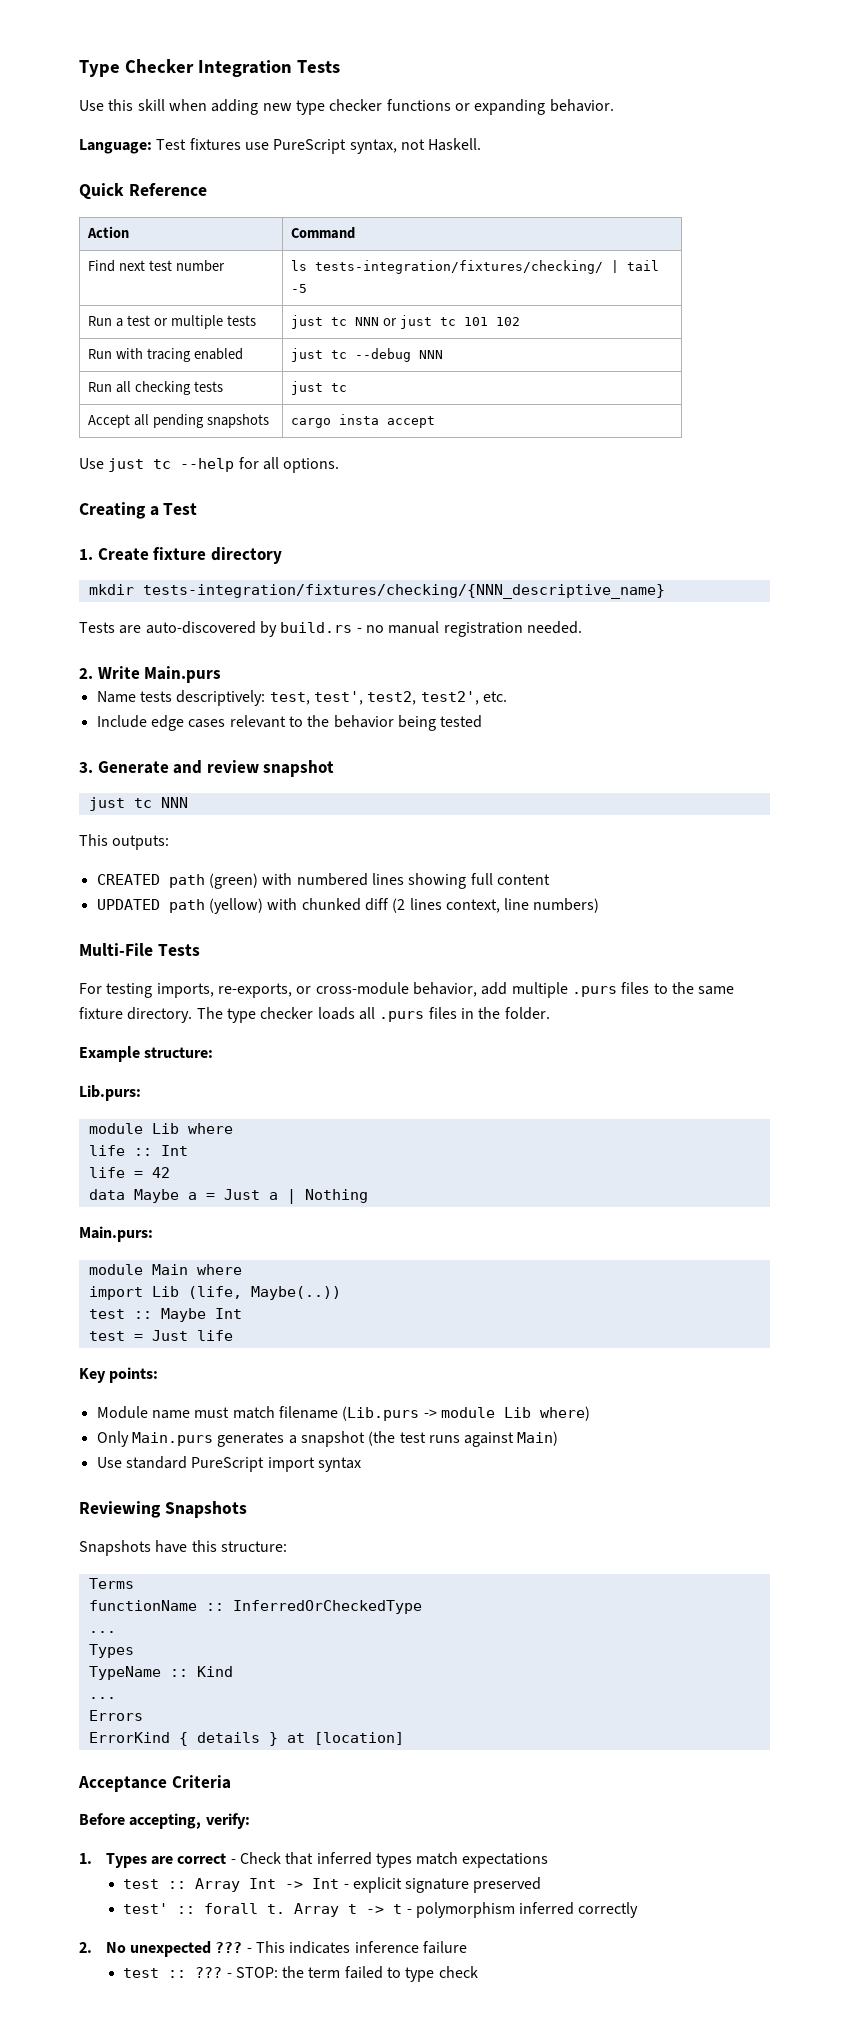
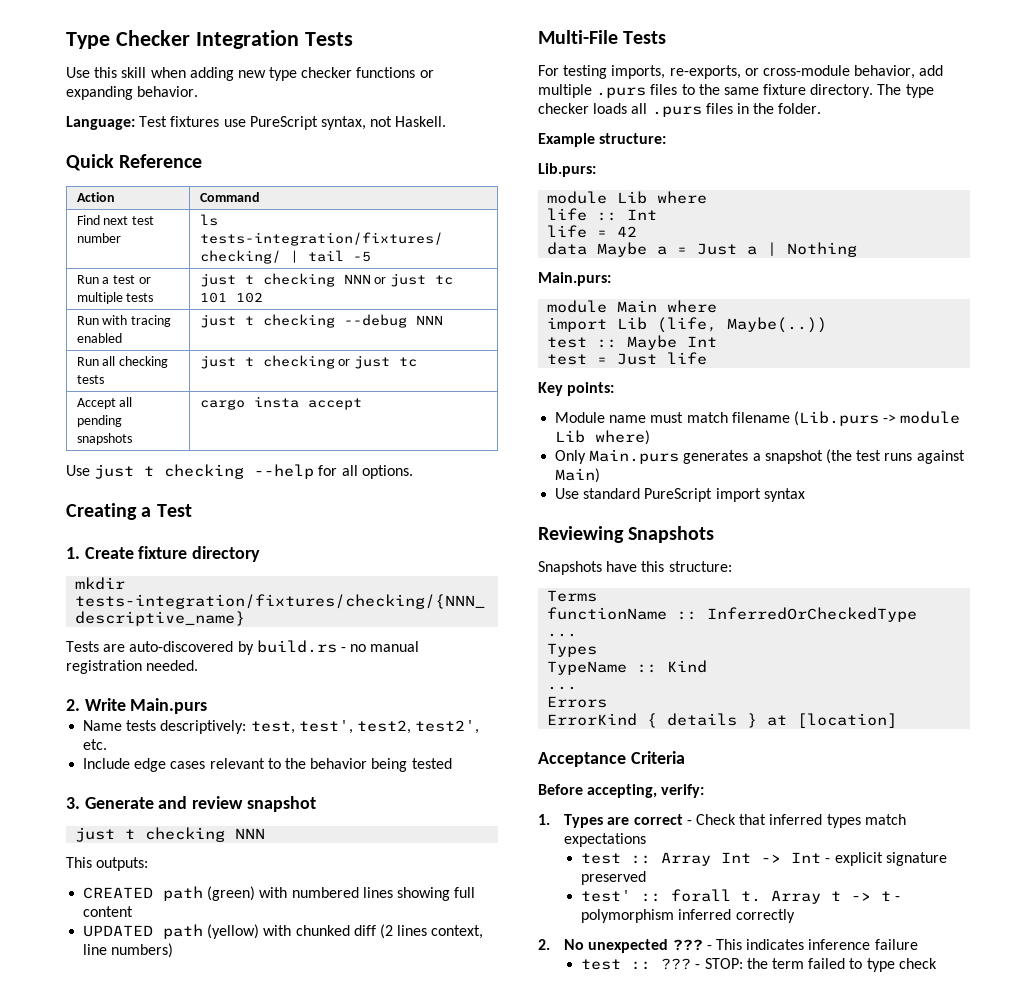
[331,317,348,326] tc -> [244,273,335,287] t checking
[331,350,348,359] tc -> [244,314,335,328] t checking
(324, 388) none -> [244,355,391,369] t checking or just
[153,459,172,469] tc -> [144,464,245,479] t checking
[133,798,152,808] tc -> [125,827,226,842] t checking

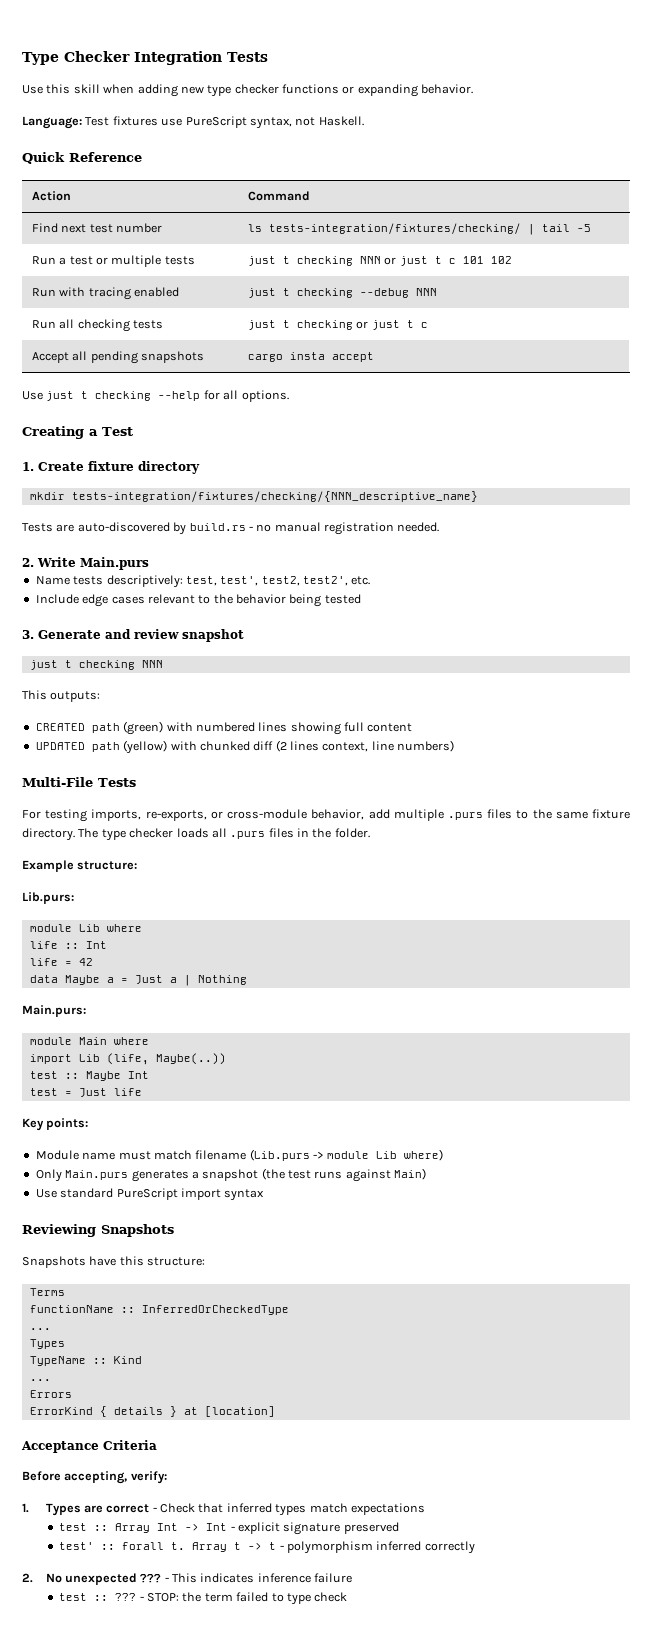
[435,275,454,285] tc -> [434,256,456,264] t c
[399,357,418,367] tc -> [406,320,428,328] t c

